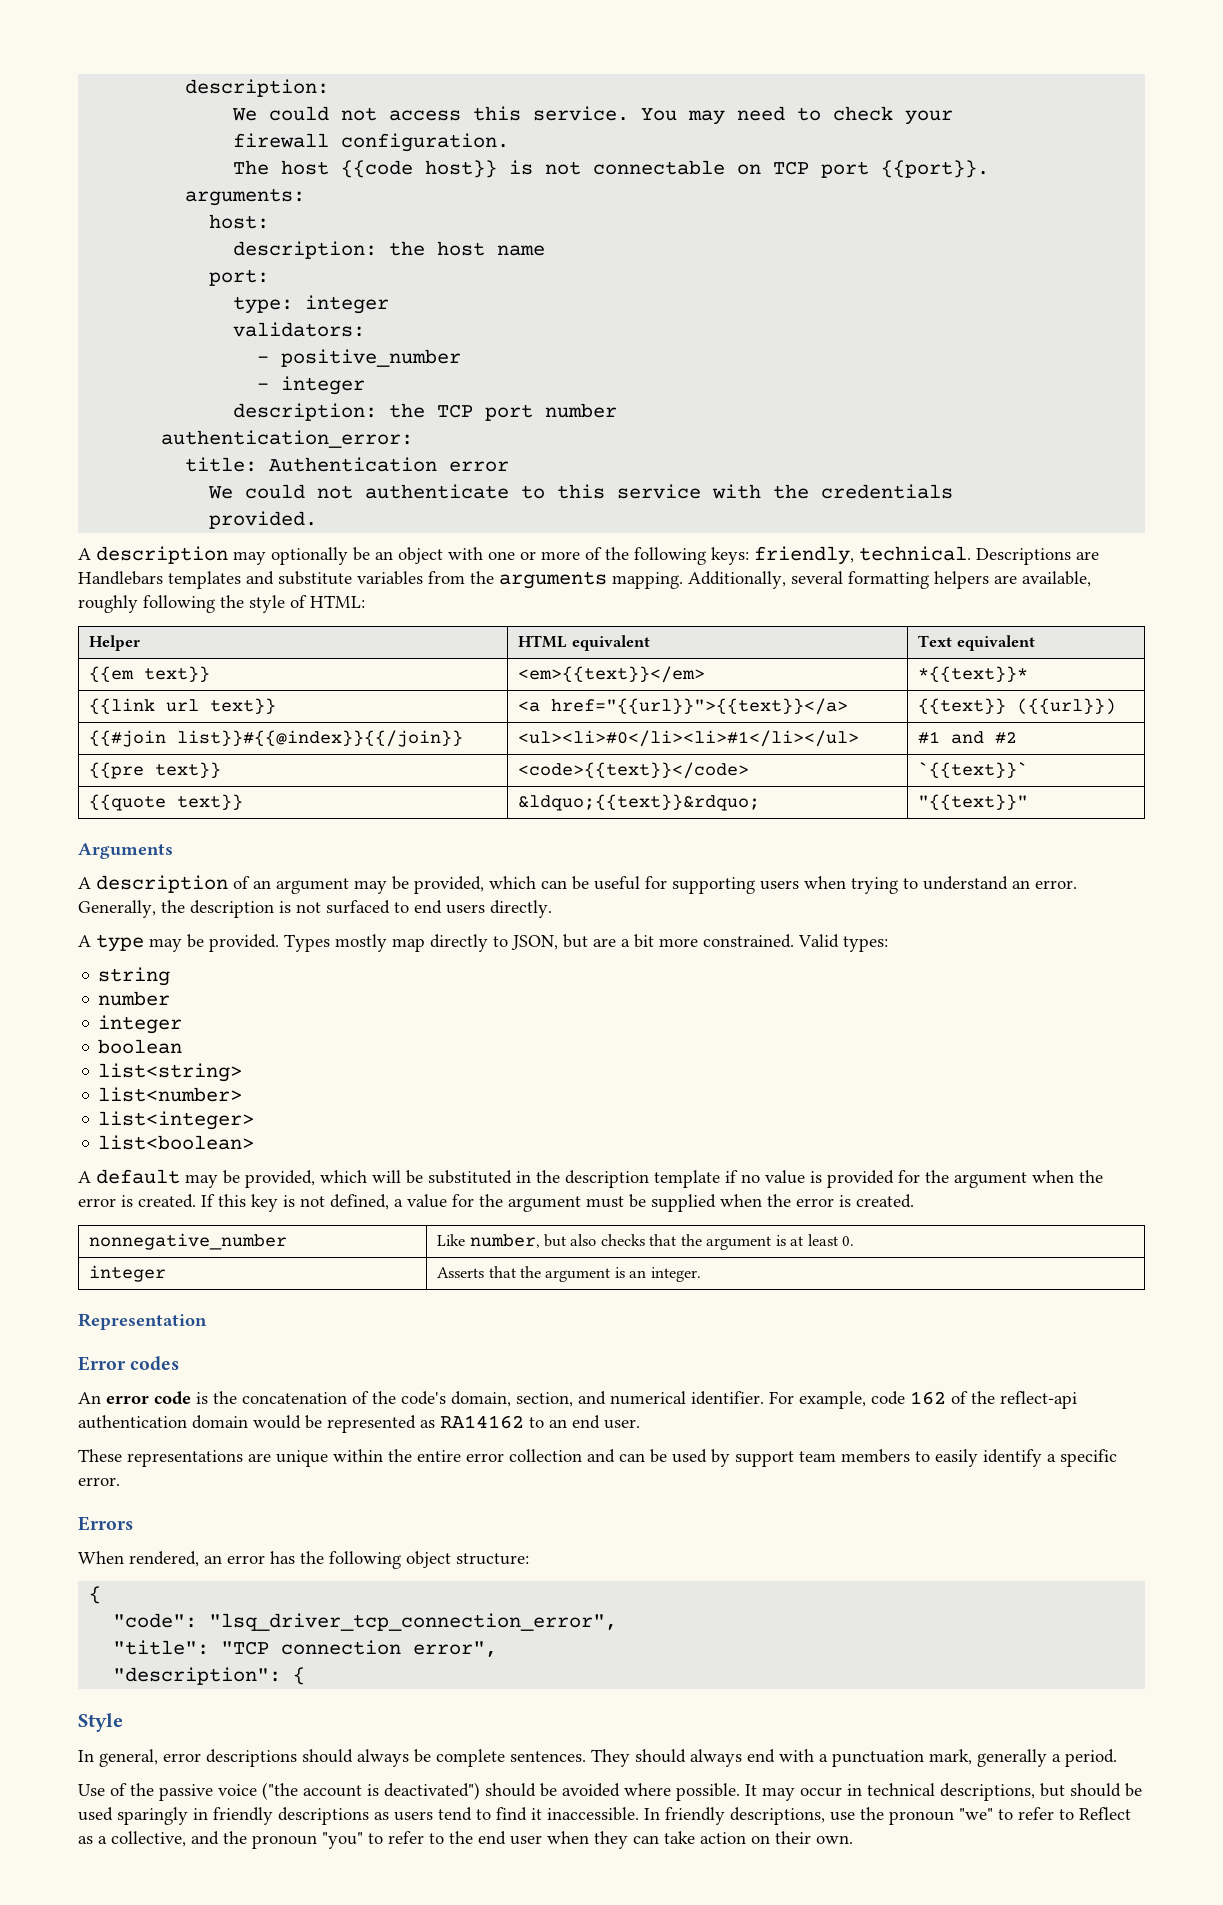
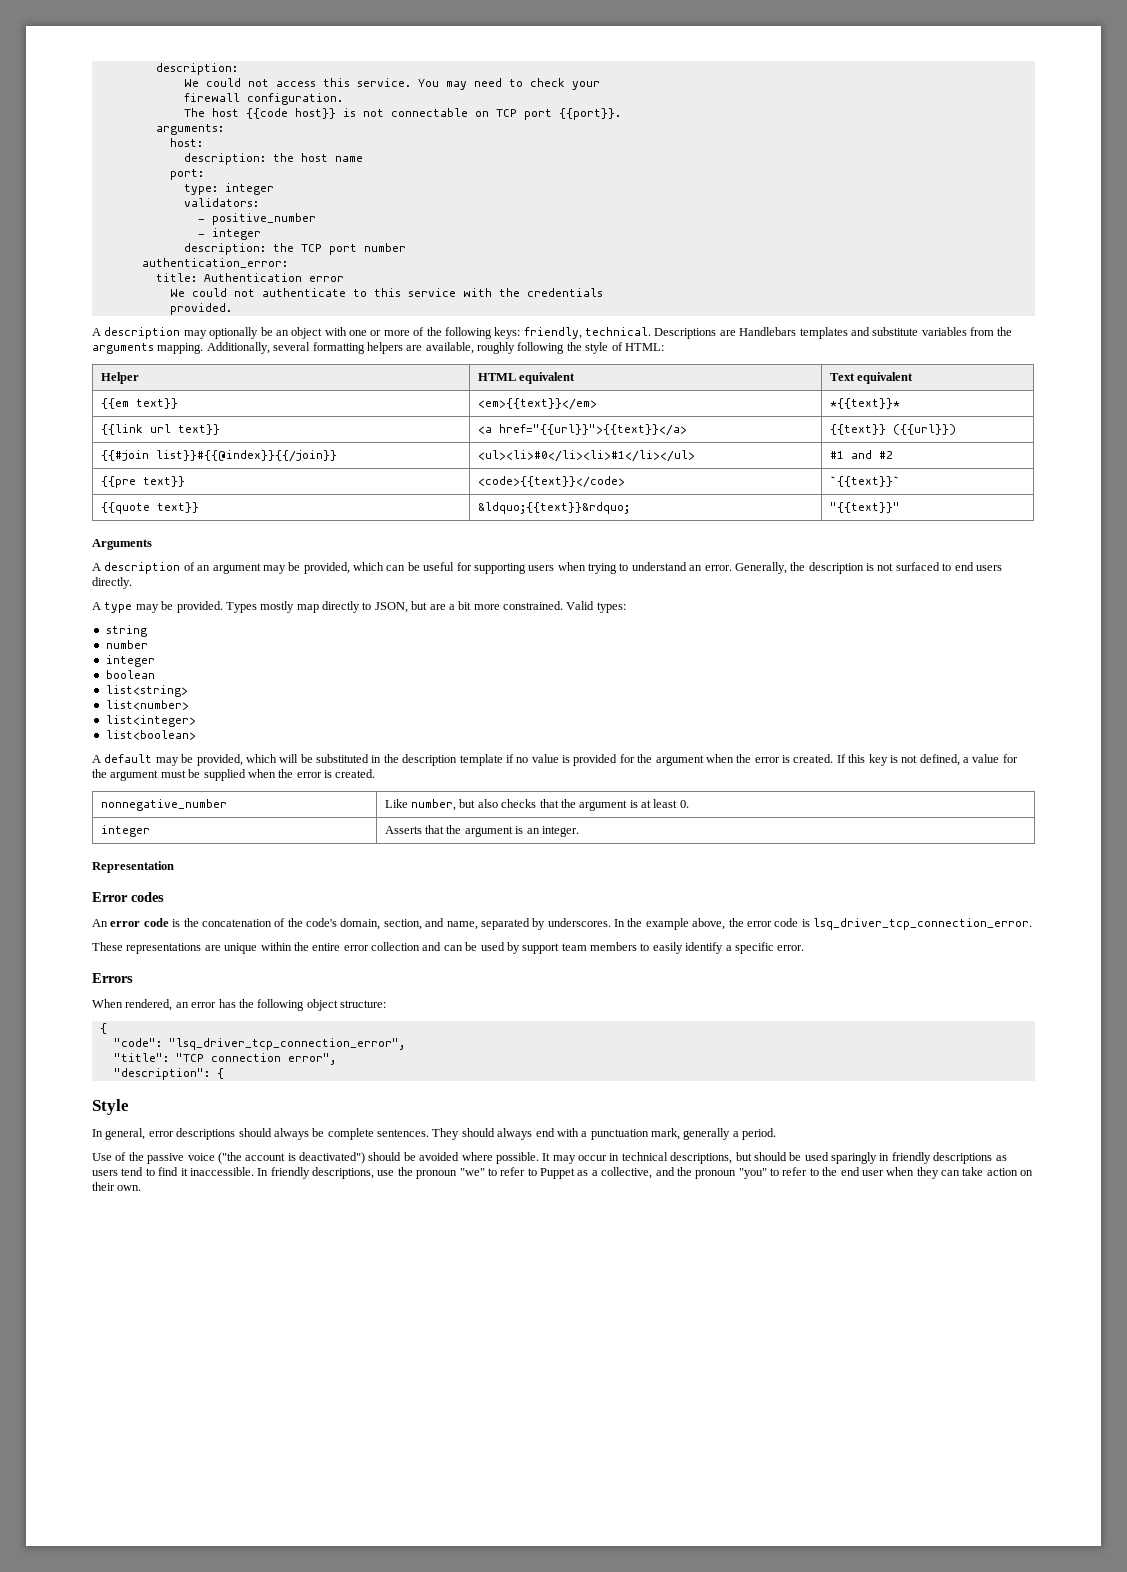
[610,1391,1077,1409] [78,1415,640,1433] numerical identifier. For example, code 162 of the reflect-api authentication domain would be represented as RA14162 to an end user. -> [446,918,1032,930] name, separated by underscores. In the example above, the error code is lsq_driver_tcp_connection_error.
[1079,1807,1131,1820] Reflect -> [540,1168,575,1179] Puppet

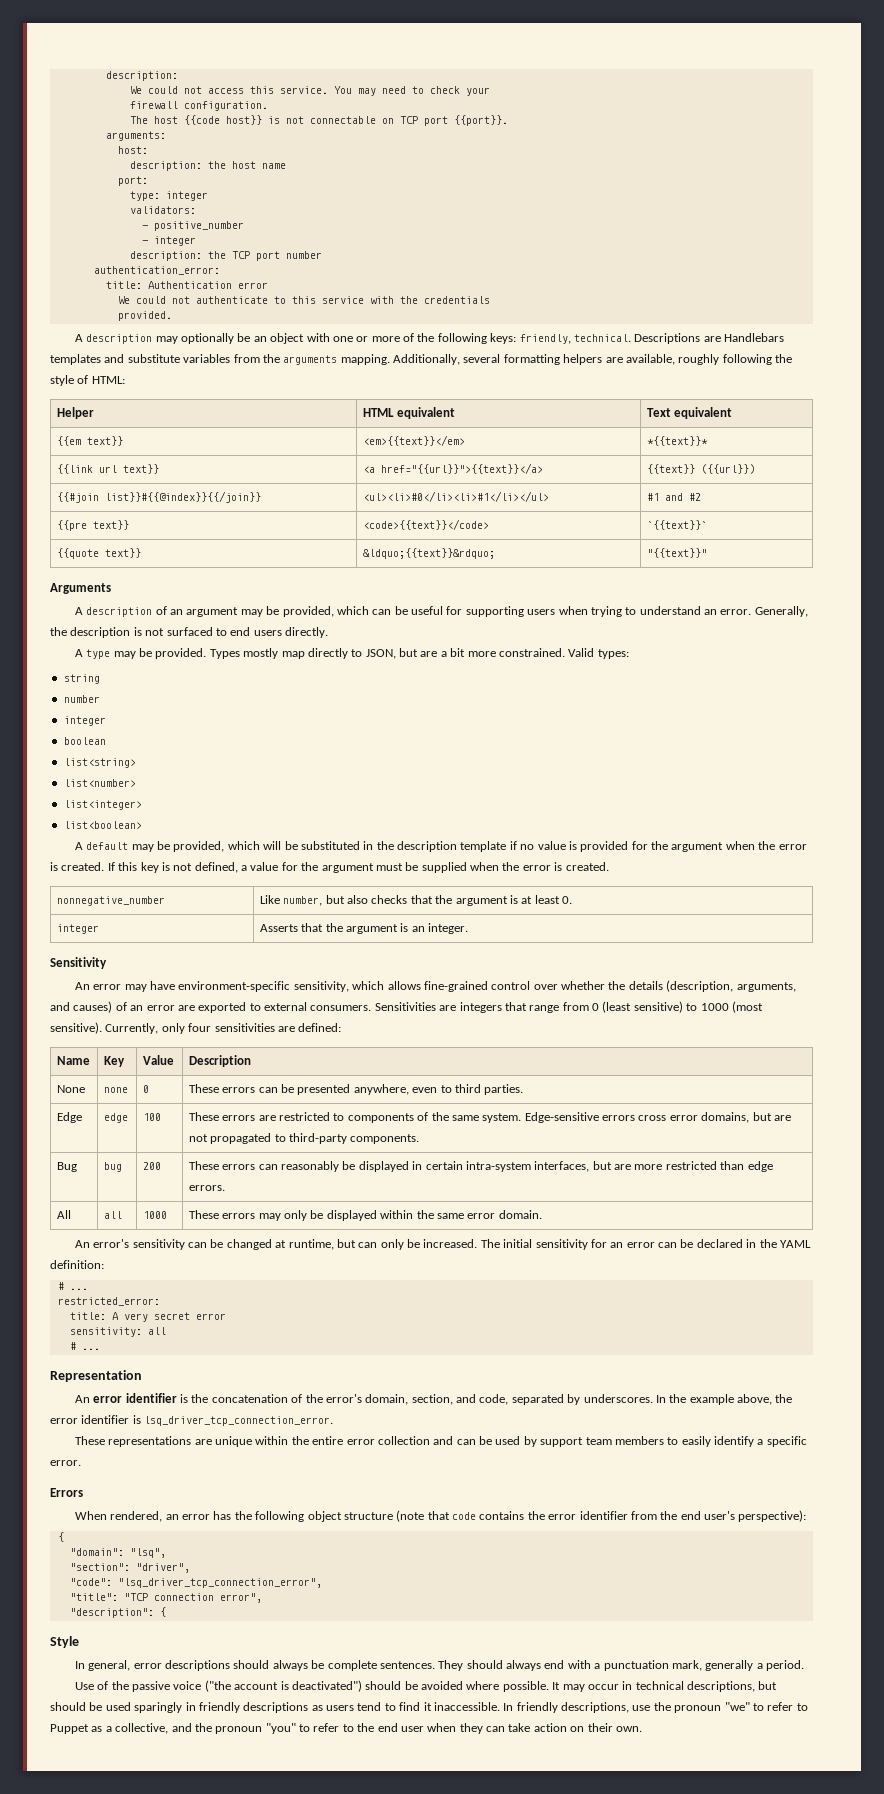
[92,861,174,873] [92,892,164,902] [92,918,169,927] Representation // Error codes // An error code -> [50,957,107,969] [74,980,796,992] [50,1001,763,1013] [50,1022,342,1034] [56,1056,90,1065] [103,1056,125,1067] [142,1055,174,1065] [188,1055,251,1067] [56,1085,85,1093] [103,1087,128,1093] [142,1085,149,1093] [188,1084,524,1095] [56,1112,82,1123] [103,1113,128,1123] [142,1113,161,1121] [188,1112,791,1123] [188,1133,420,1144] [56,1162,77,1172] [103,1162,122,1172] [142,1162,161,1170] [188,1161,773,1172] [188,1185,225,1191] [56,1210,71,1219] [103,1211,122,1219] [142,1211,167,1219] [188,1210,542,1221] [74,1239,811,1250] [50,1260,104,1269] [57,1282,88,1290] [57,1297,160,1306] [69,1312,226,1322] [69,1327,166,1337] [69,1342,100,1350] [50,1370,142,1382] [74,1393,177,1403] Sensitivity // An error may have environment-specific sensitivity, which allows fine-grained control over whether the details (description, arguments, and causes) of an error are exported to external consumers. Sensitivities are integers that range from 0 (least sensitive) to 1000 (most sensitive). Currently, only four sensitivities are defined: // Name | Key | Value | Description // None | none | 0 | These errors can be presented anywhere, even to third parties. // Edge | edge | 100 | These errors are restricted to components of the same system. Edge-sensitive errors cross error domains, but are not propagated to third-party components. // Bug | bug | 200 | These errors can reasonably be displayed in certain intra-system interfaces, but are more restricted than edge errors. // All | all | 1000 | These errors may only be displayed within the same error domain. // An error's sensitivity can be changed at runtime, but can only be increased. The initial sensitivity for an error can be declared in the YAML definition: // # ... // restricted_error: // title: A very secret error // sensitivity: all // # ... // Representation // An error identifier
[306,918,337,927] code's -> [325,1394,362,1403] error's
[446,921,478,930] name, -> [479,1394,509,1405] code,
[774,918,799,927] code -> [81,1415,130,1424] identifier
[340,1000,386,1008] [99,1023,107,1034] structure: // { -> [343,1510,807,1522] [57,1532,64,1542] [69,1548,166,1558] [69,1563,190,1573] structure (note that code contains the error identifier from the end user's perspective): // { // "domain": "lsq", // "section": "driver",

